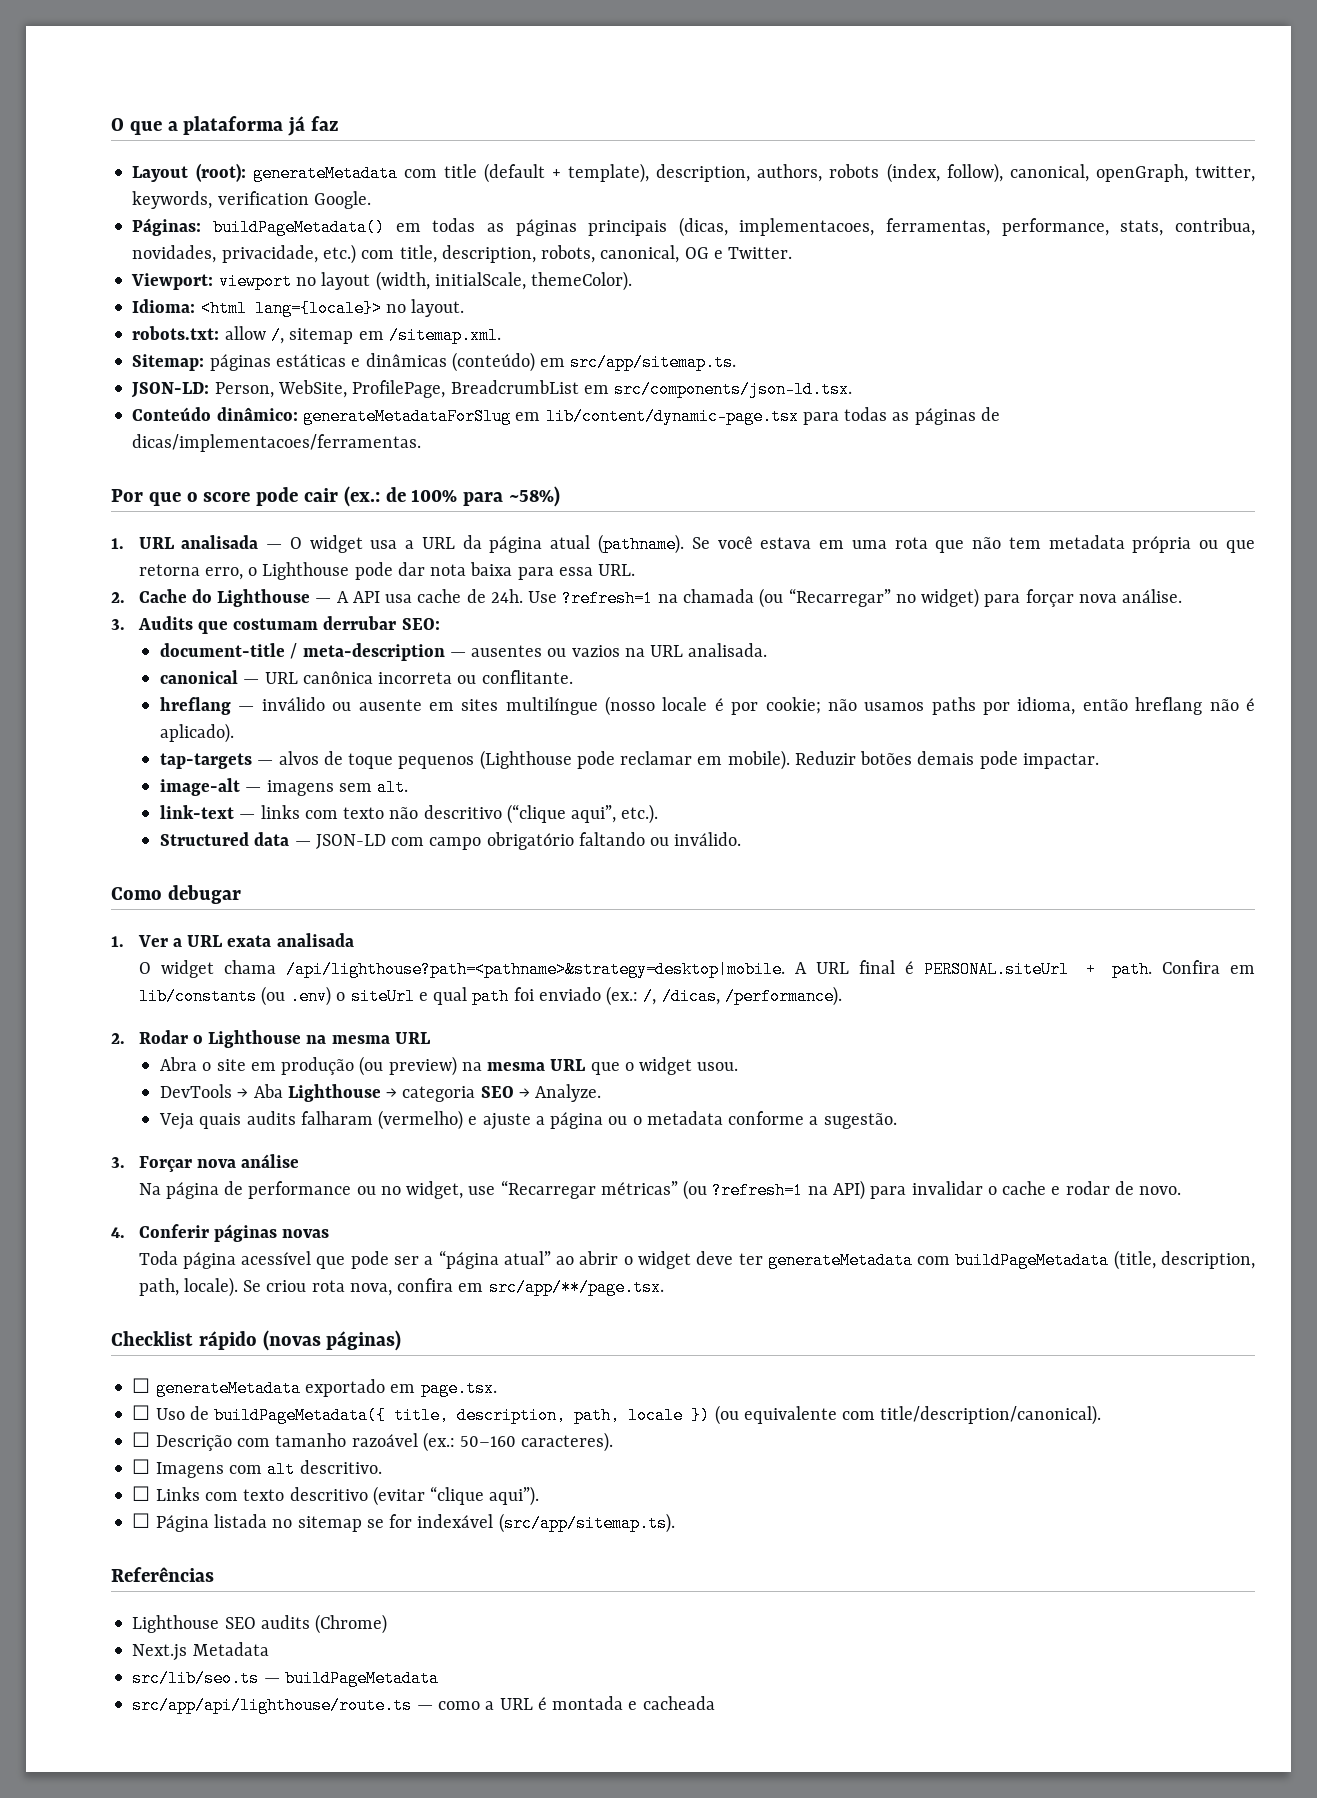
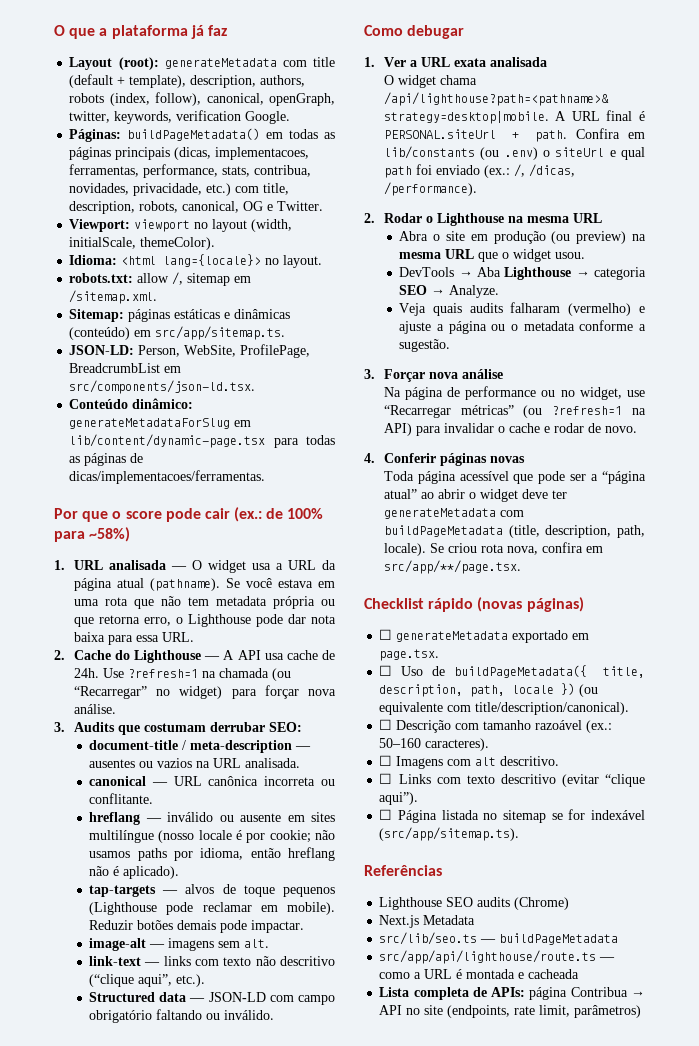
(715, 1703) none -> [379,987,645,1000] [379,1005,642,1018] // Lista completa de APIs: página Contribua → API no site (endpoints, rate limit, parâmetros)

